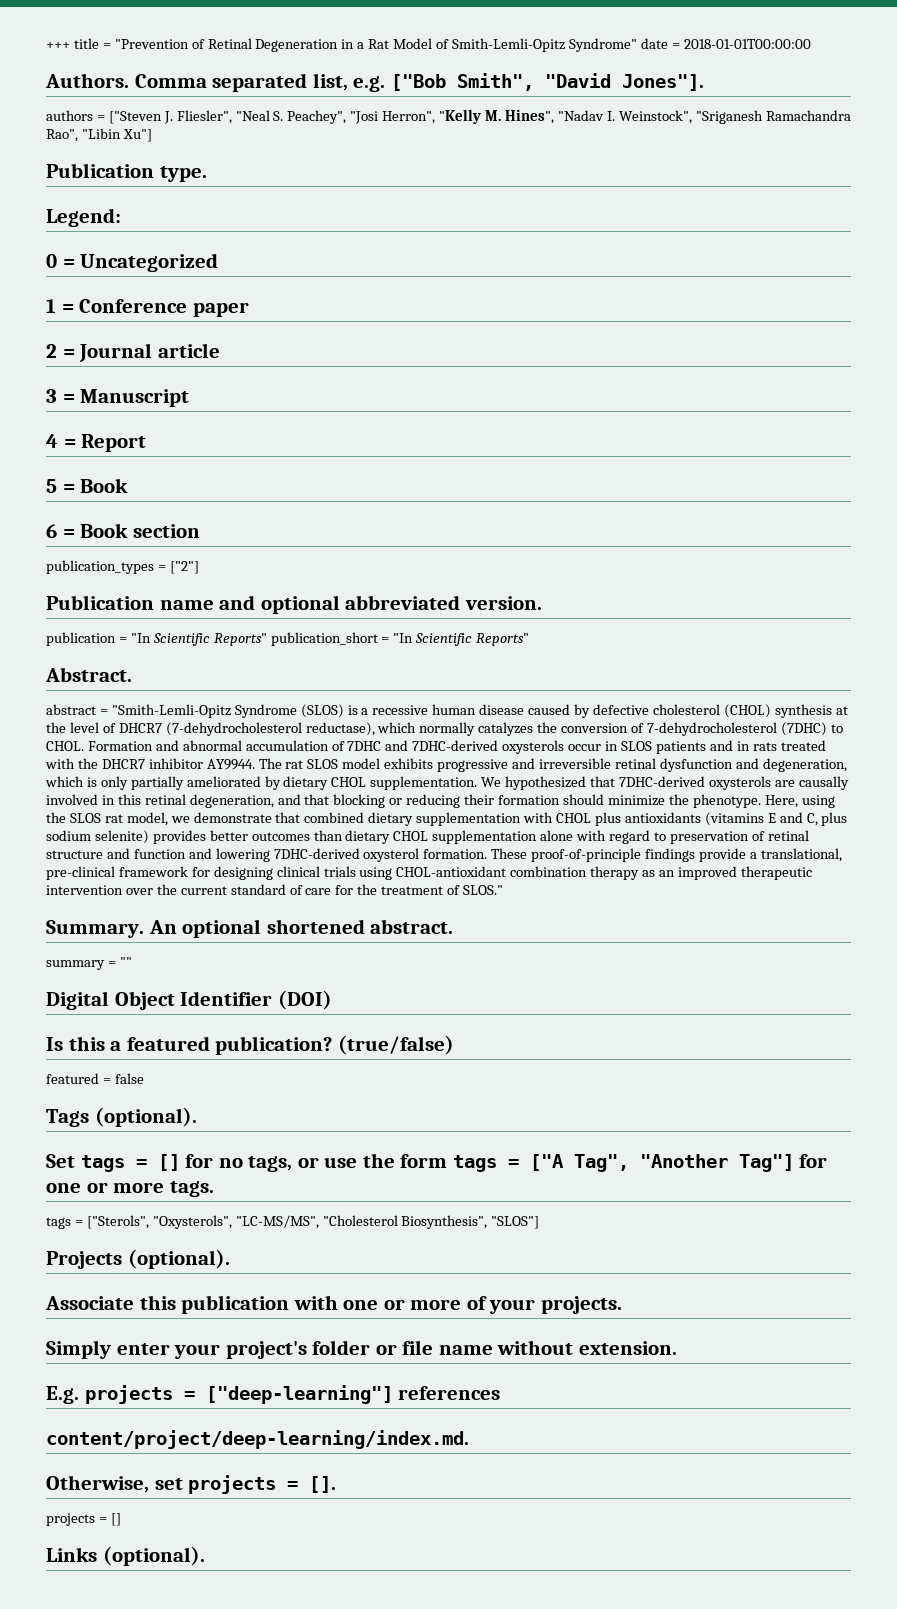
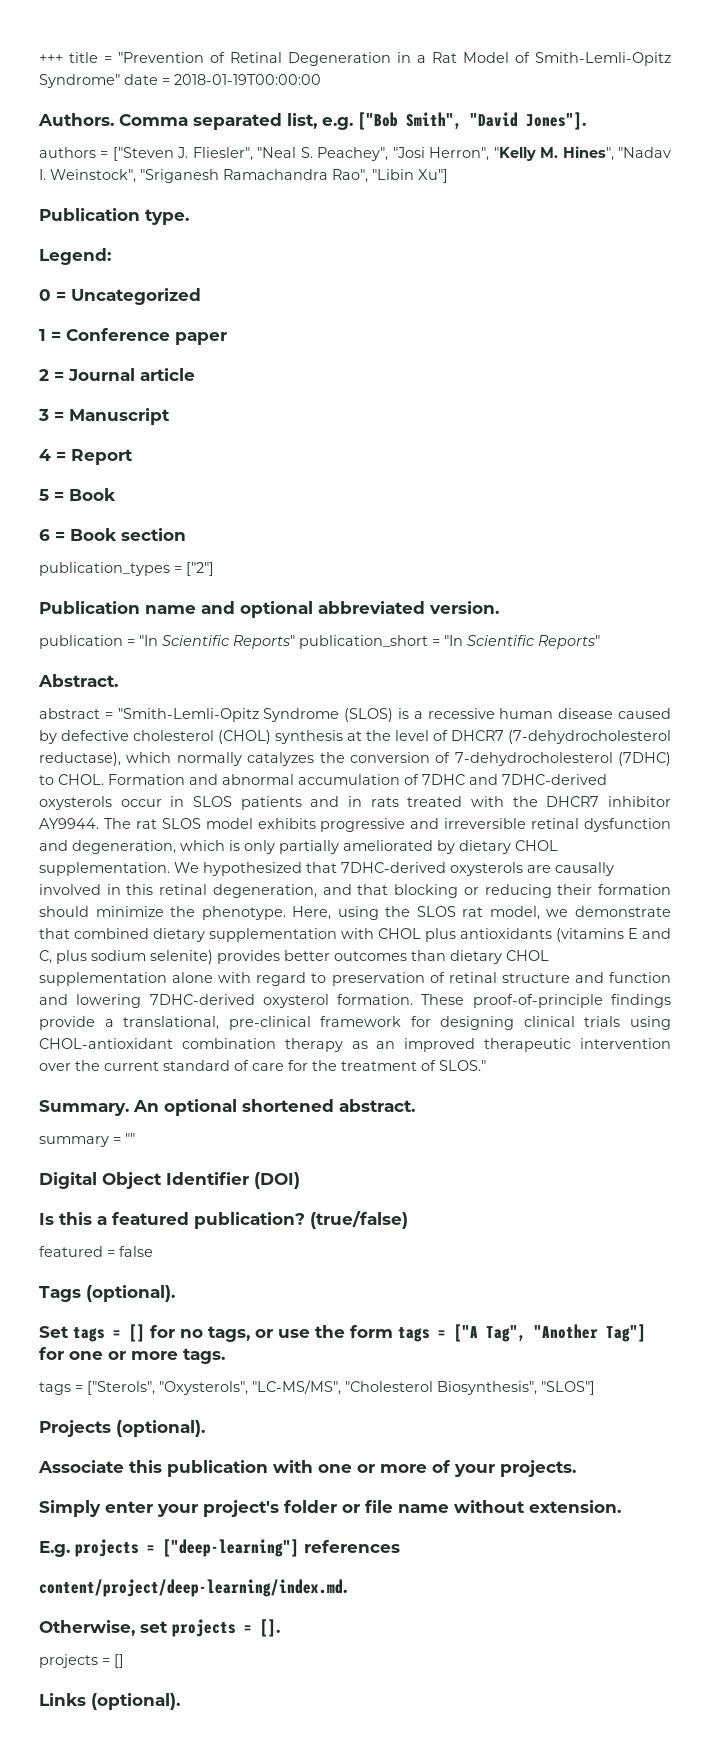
[683,39,811,49] 2018-01-01T00:00:00 -> [174,74,321,85] 2018-01-19T00:00:00

